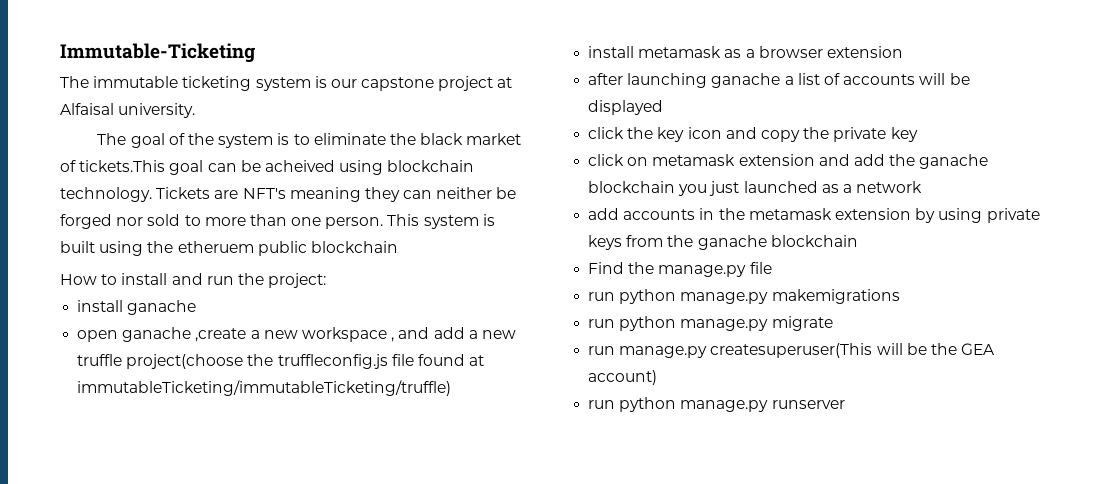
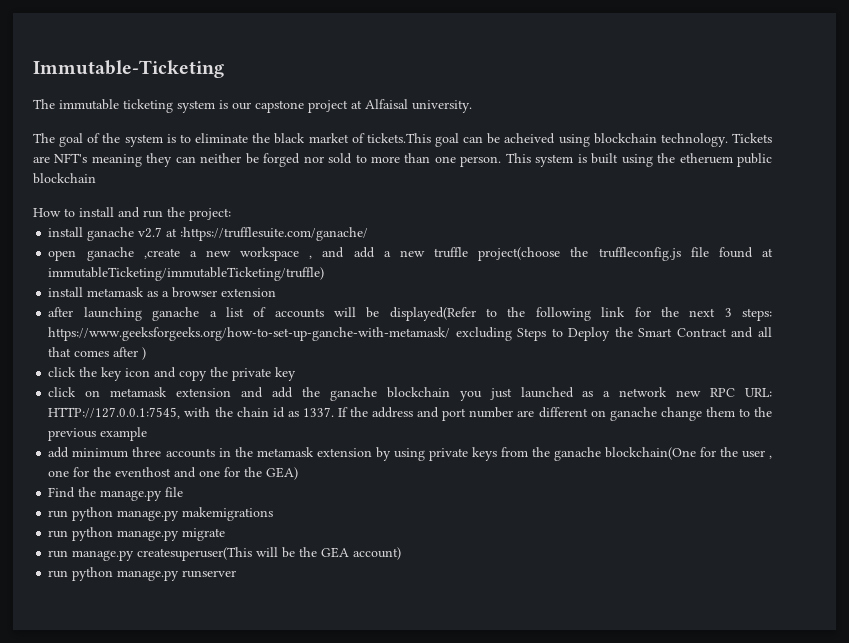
(197, 307) none -> [138,227,369,241] v2.7 at :https://trufflesuite.com/ganache/
[588,100,664,115] displayed -> [389,307,773,321] [48,327,772,341] [48,347,147,360] displayed(Refer to the following link for the next 3 steps: https://www.geeksforgeeks.org/how-to-set-up-ganche-with-metamask/ excluding Steps to Deploy the Smart Contract and all that comes after )
[588,208,620,220] // add -> [676,388,772,397] [48,407,773,421] [48,427,148,441] [48,447,162,458] new RPC URL: HTTP://127.0.0.1:7545, with the chain id as 1337. If the address and port number are different on ganache change them to the previous example // add minimum three
[770,235,858,247] blockchain -> [604,447,772,460] [48,467,299,480] blockchain(One for the user , one for the eventhost and one for the GEA)

